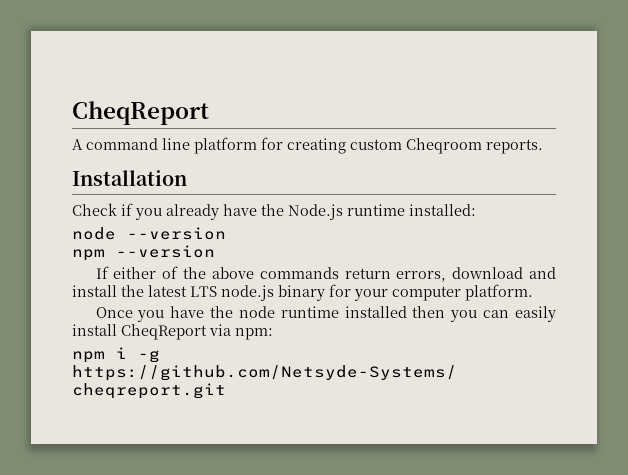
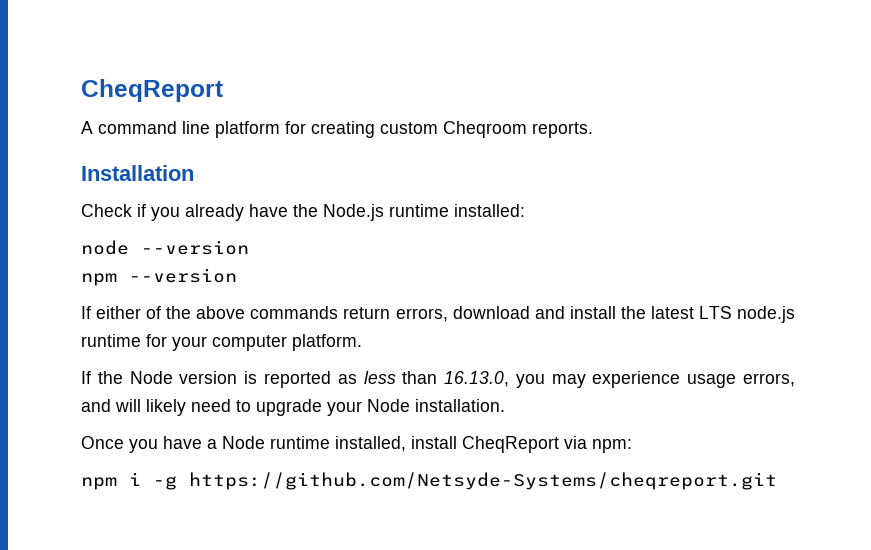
[278,285,325,301] binary -> [81,334,141,347] runtime
[95,306,556,322] Once you have the node runtime installed then you can easily -> [81,371,795,388] [81,399,505,416] [81,436,406,453] If the Node version is reported as less than 16.13.0, you may experience usage errors, and will likely need to upgrade your Node installation. // Once you have a Node runtime installed,

